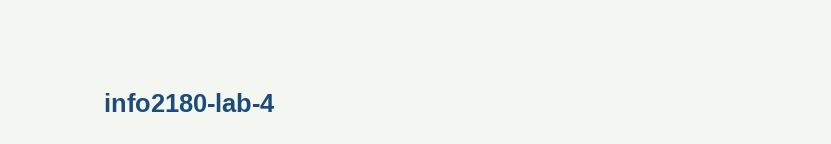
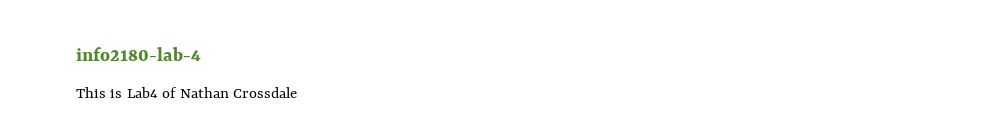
(275, 102) none -> [76,87,298,98] // This is Lab4 of Nathan Crossdale

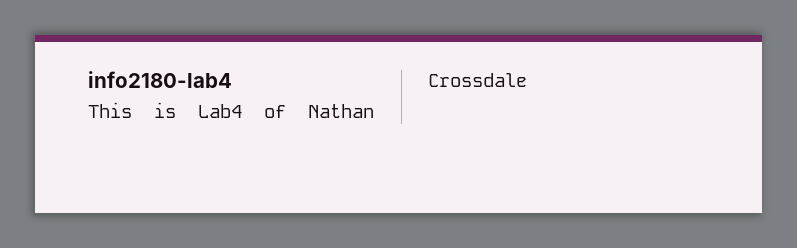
[76,47,201,61] info2180-lab-4 -> [88,71,232,88] info2180-lab4

